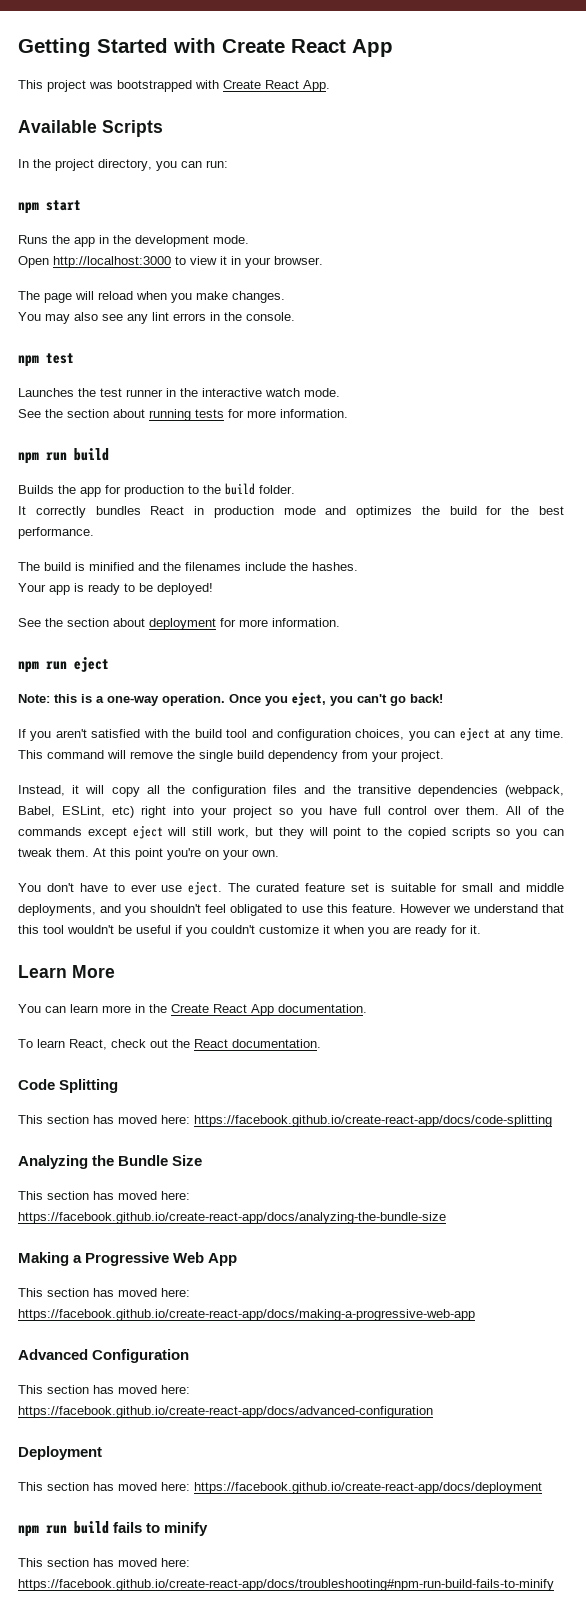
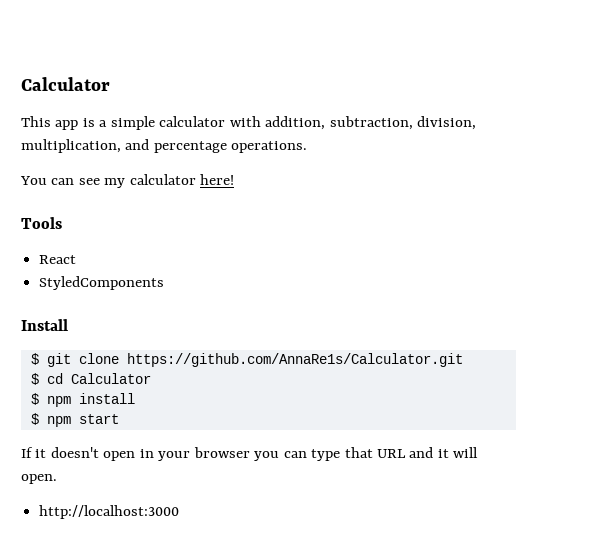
[18,38,393,57] [18,80,330,92] [18,120,163,137] [18,159,228,171] [18,200,81,214] [18,235,249,247] [18,256,323,268] [18,291,285,303] [18,312,295,324] [18,353,74,367] [18,388,340,397] [18,409,348,421] [18,448,109,464] [18,483,295,497] [18,506,564,518] [18,527,94,539] [18,562,358,571] [18,583,213,595] [18,618,340,630] [18,657,109,673] [18,692,443,706] [18,727,564,741] [18,750,444,762] [18,785,564,797] [18,806,564,818] [18,825,564,839] [18,848,279,860] [18,881,564,895] [18,904,565,916] [18,925,481,937] [18,965,115,978] [18,1004,367,1016] [18,1039,321,1050] [18,1079,119,1093] [18,1115,552,1127] [18,1155,203,1169] [18,1191,190,1200] [18,1212,446,1224] [18,1252,238,1266] [18,1288,190,1297] [18,1309,475,1321] [18,1349,190,1363] [18,1385,190,1394] [18,1406,433,1418] [18,1446,102,1460] [18,1482,542,1494] [18,1521,209,1537] [18,1558,190,1567] [18,1579,554,1591] Getting Started with Create React App // This project was bootstrapped with Create React App. // Available Scripts // In the project directory, you can run: // npm start // Runs the app in the development mode. // Open http://localhost:3000 to view it in your browser. // The page will reload when you make changes. // You may also see any lint errors in the console. // npm test // Launches the test runner in the interactive watch mode. // See the section about running tests for more information. // npm run build // Builds the app for production to the build folder. // It correctly bundles React in production mode and optimizes the build for the best performance. // The build is minified and the filenames include the hashes. // Your app is ready to be deployed! // See the section about deployment for more information. // npm run eject // Note: this is a one-way operation. Once you eject, you can't go back! // If you aren't satisfied with the build tool and configuration choices, you can eject at any time. This command will remove the single build dependency from your project. // Instead, it will copy all the configuration files and the transitive dependencies (webpack, Babel, ESLint, etc) right into your project so you have full control over them. All of the commands except eject will still work, but they will point to the copied scripts so you can tweak them. At this point you're on your own. // You don't have to ever use eject. The curated feature set is suitable for small and middle deployments, and you shouldn't feel obligated to use this feature. However we understand that this tool wouldn't be useful if you couldn't customize it when you are ready for it. // Learn More // You can learn more in the Create React App documentation. // To learn React, check out the React documentation. // Code Splitting // This section has moved here: https://facebook.github.io/create-react-app/docs/code-splitting // Analyzing the Bundle Size // This section has moved here: https://facebook.github.io/create-react-app/docs/analyzing-the-bundle-size // Making a Progressive Web App // This section has moved here: https://facebook.github.io/create-react-app/docs/making-a-progressive-web-app // Advanced Configuration // This section has moved here: https://facebook.github.io/create-react-app/docs/advanced-configuration // Deployment // This section has moved here: https://facebook.github.io/create-react-app/docs/deployment // npm run build fails to minify // This section has moved here: https://facebook.github.io/create-react-app/docs/troubleshooting#npm-run-build-fails-to-minify -> [21,77,110,91] [21,116,477,130] [21,139,308,153] [20,174,235,188] [21,217,62,229] [39,255,77,264] [39,276,165,290] [21,319,68,331] [30,353,463,367] [30,373,151,385] [30,393,135,407] [30,413,119,427] [21,447,479,461] [21,474,57,484] [39,505,180,519] Calculator // This app is a simple calculator with addition, subtraction, division, multiplication, and percentage operations. // You can see my calculator here! // Tools // React // StyledComponents // Install // $ git clone https://github.com/AnnaRe1s/Calculator.git // $ cd Calculator // $ npm install // $ npm start // If it doesn't open in your browser you can type that URL and it will open. // http://localhost:3000

